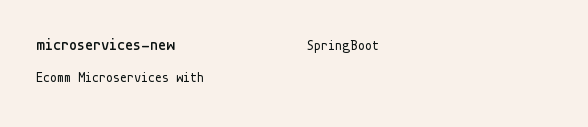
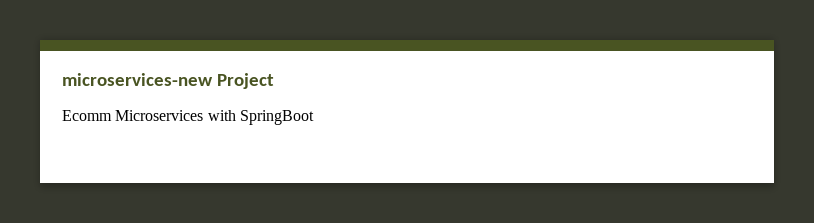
(175, 44) none -> [216,73,274,89] Project

